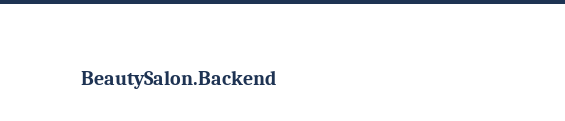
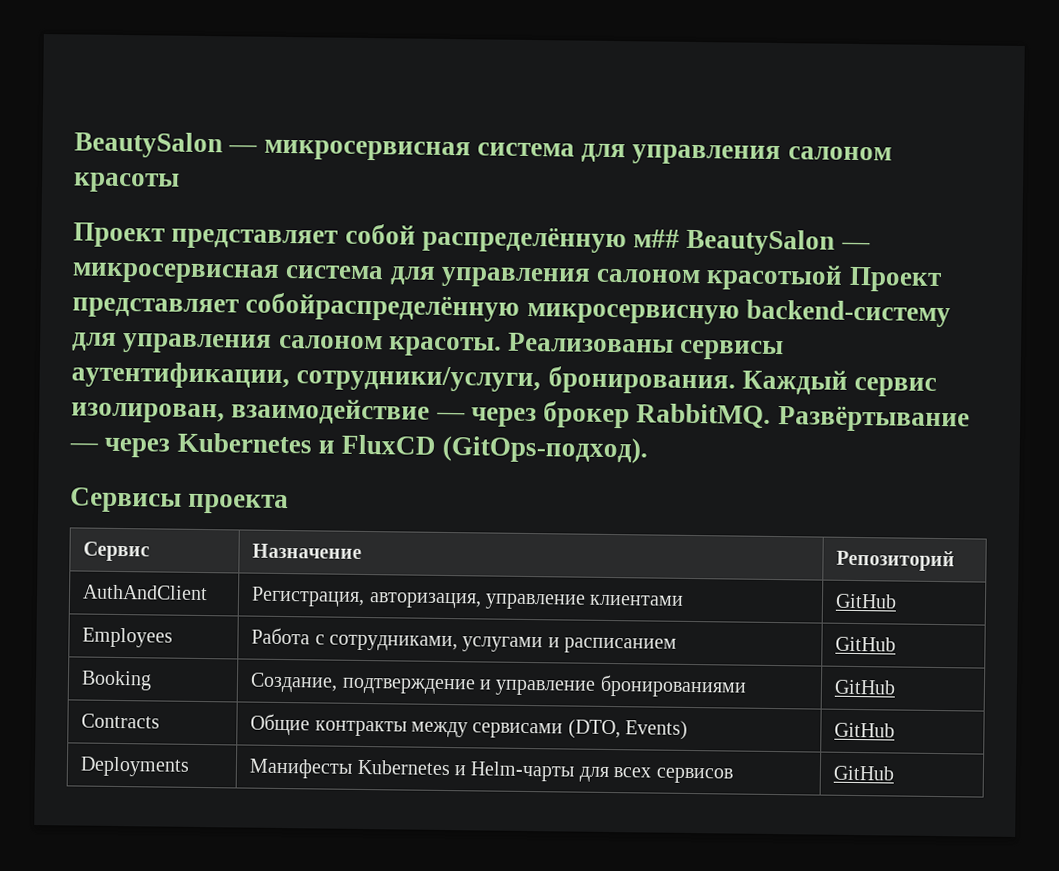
[81,70,276,89] BeautySalon.Backend -> [74,131,892,166] [73,172,180,193] [73,222,871,256] [72,262,942,293] [72,292,951,328] [72,332,785,361] [71,361,938,397] [71,398,970,433] [69,432,649,464] [70,487,290,515] [83,541,151,562] [252,543,363,559] [836,549,956,572] [82,584,209,601] [251,586,685,610] [835,593,898,609] [82,627,174,648] [251,627,678,654] [835,636,897,652] [81,670,153,691] [250,672,747,698] [834,679,897,695] [81,713,161,729] [250,713,689,740] [834,722,896,738] [80,756,191,777] [249,758,733,784] [833,765,895,781] BeautySalon — микросервисная система для управления салоном красоты // Проект представляет собой распределённую м## BeautySalon — микросервисная система для управления салоном красотыой Проект представляет собойраспределённую микросервисную backend-систему для управления салоном красоты. Реализованы сервисы аутентификации, сотрудники/услуги, бронирования. Каждый сервис изолирован, взаимодействие — через брокер RabbitMQ. Развёртывание — через Kubernetes и FluxCD (GitOps-подход). // Сервисы проекта // Сервис | Назначение | Репозиторий // AuthAndClient | Регистрация, авторизация, управление клиентами | GitHub // Employees | Работа с сотрудниками, услугами и расписанием | GitHub // Booking | Создание, подтверждение и управление бронированиями | GitHub // Contracts | Общие контракты между сервисами (DTO, Events) | GitHub // Deployments | Манифесты Kubernetes и Helm-чарты для всех сервисов | GitHub

